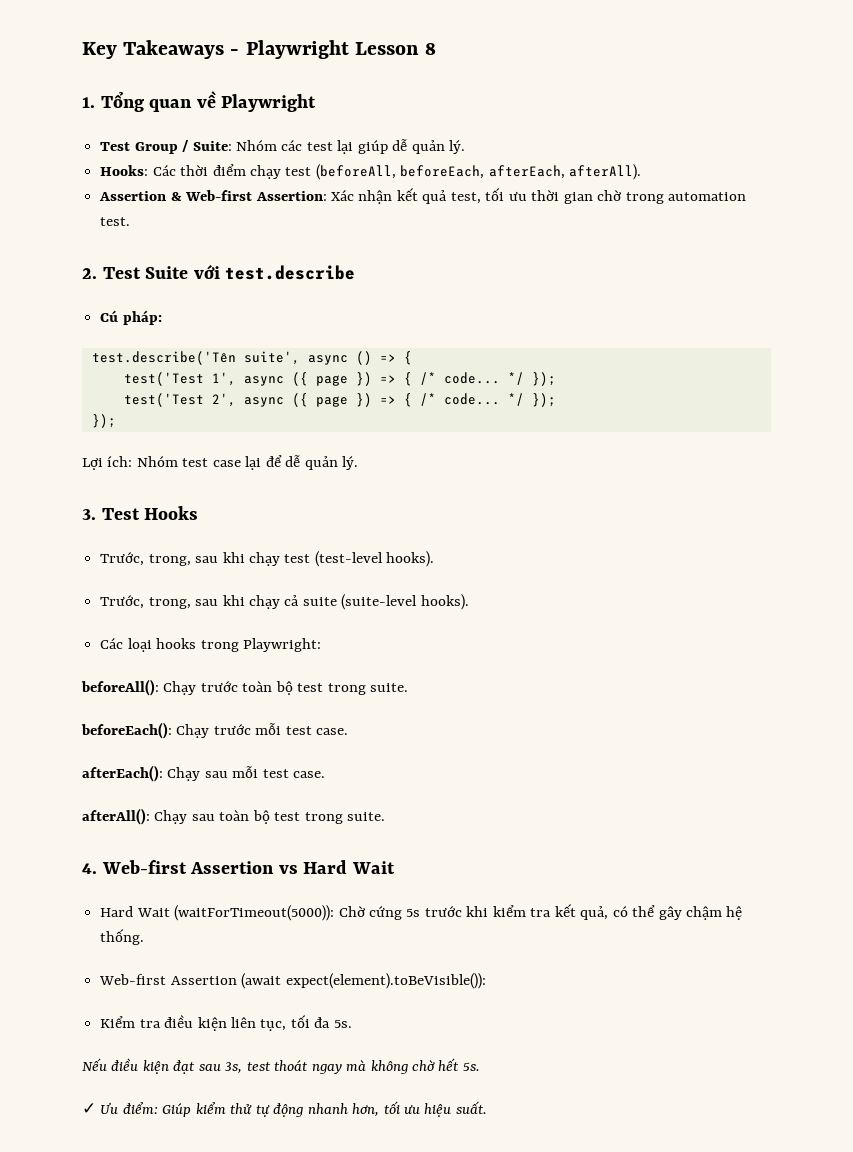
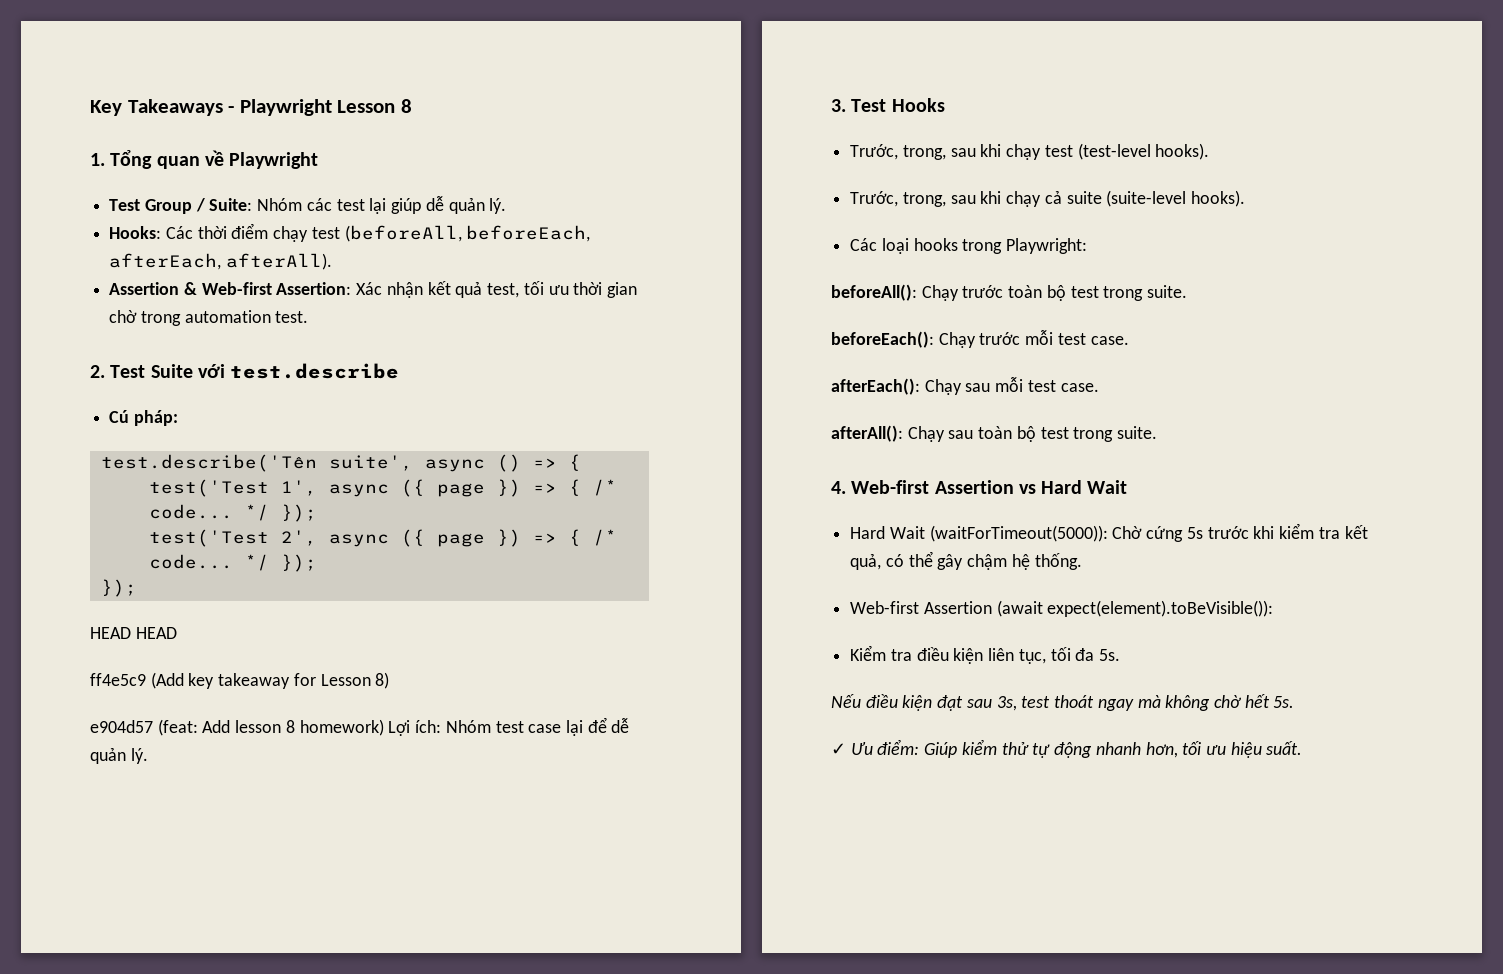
(116, 421) none -> [90,627,177,639] [90,672,390,689] [90,719,384,736] HEAD HEAD // ff4e5c9 (Add key takeaway for Lesson 8) // e904d57 (feat: Add lesson 8 homework)

